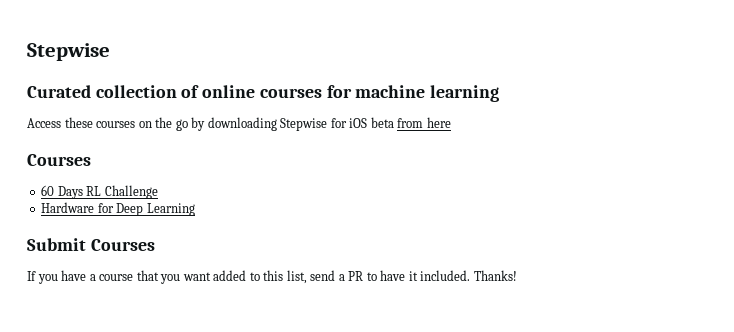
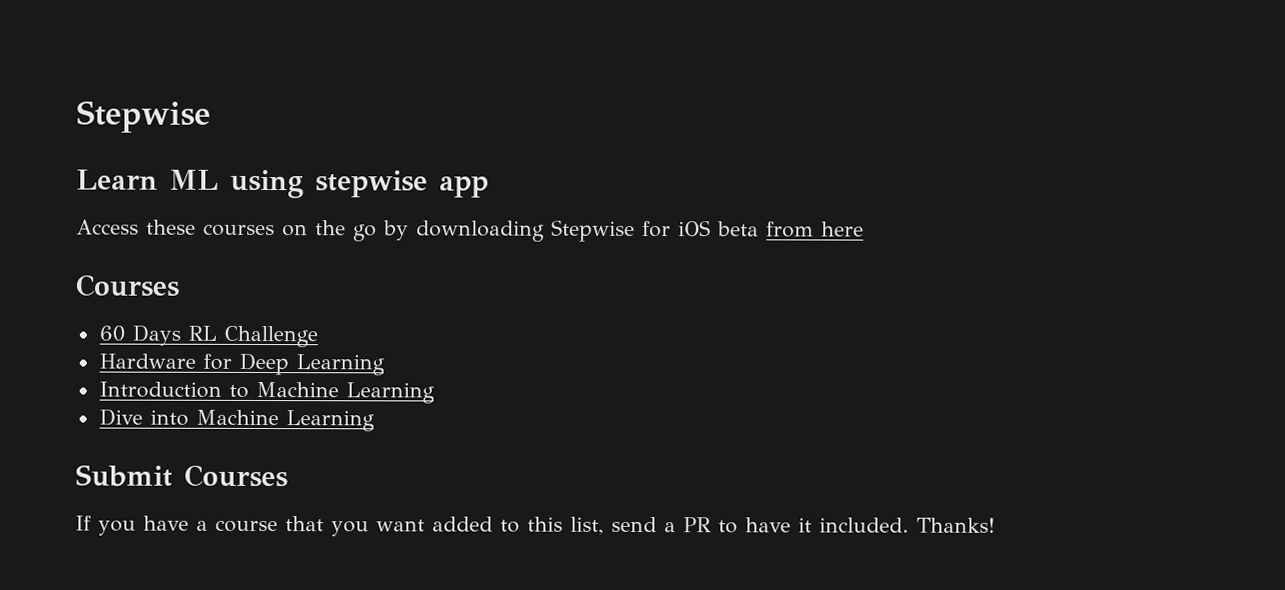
[27,85,500,102] Curated collection of online courses for machine learning -> [76,169,489,199] Learn ML using stepwise app
(195, 209) none -> [98,381,435,404] [98,408,375,432] // Introduction to Machine Learning // Dive into Machine Learning

